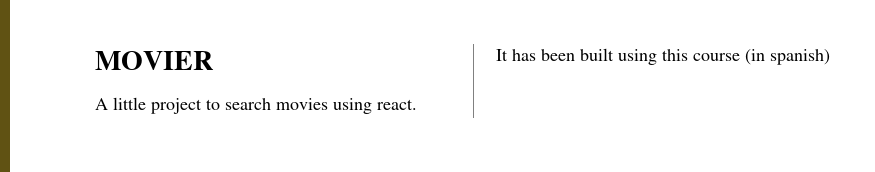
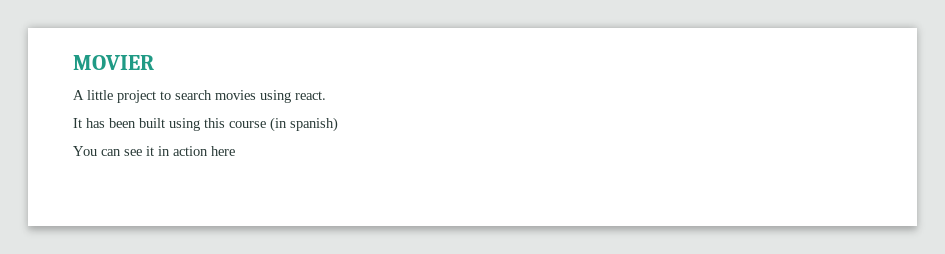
(830, 57) none -> [73,146,235,156] // You can see it in action here

